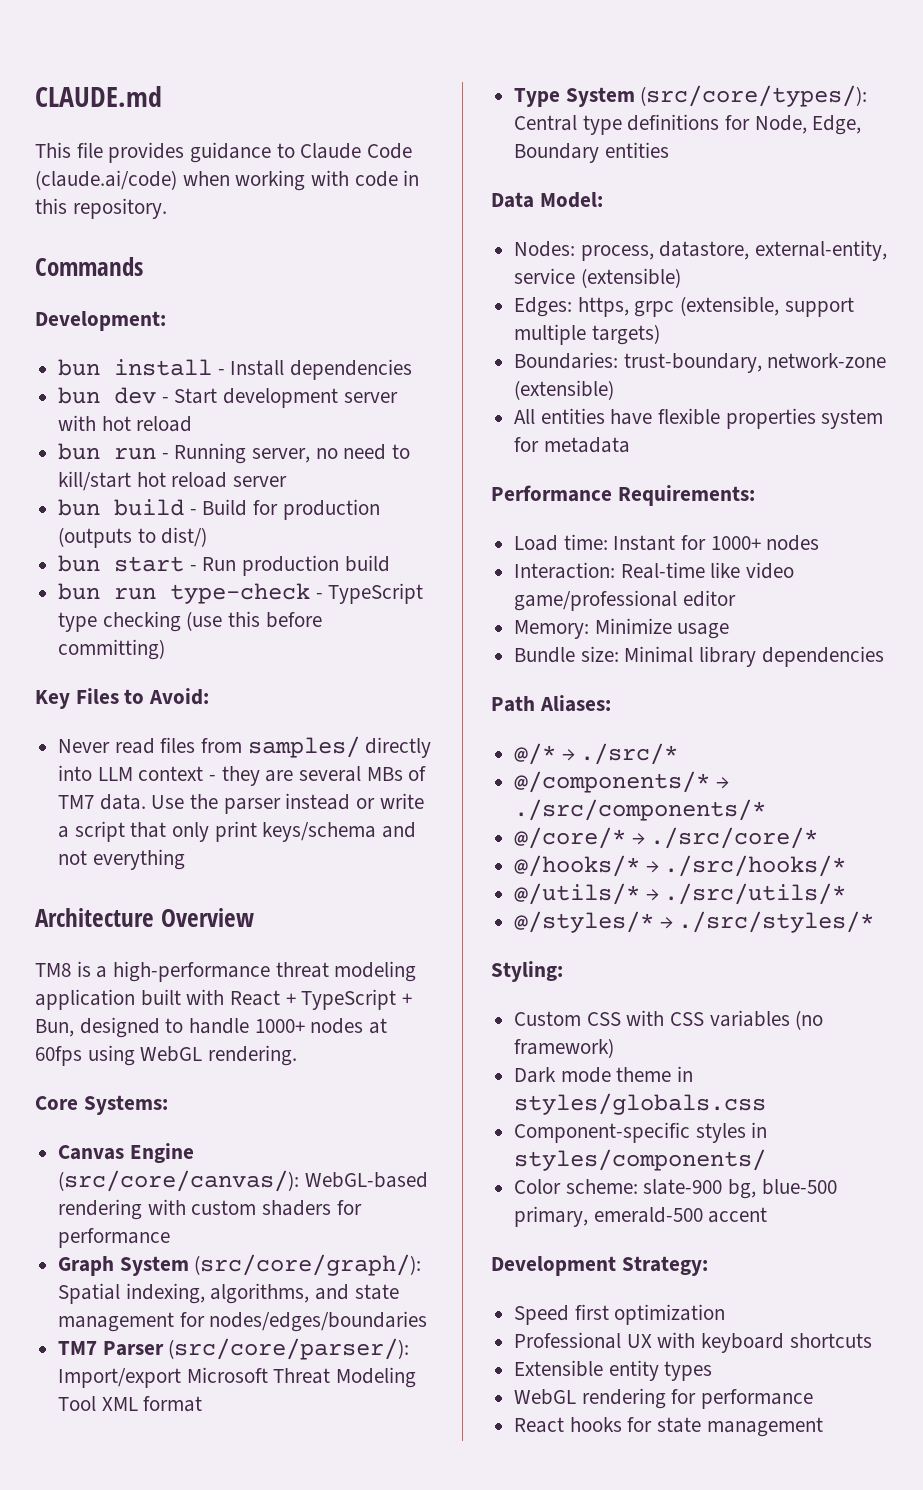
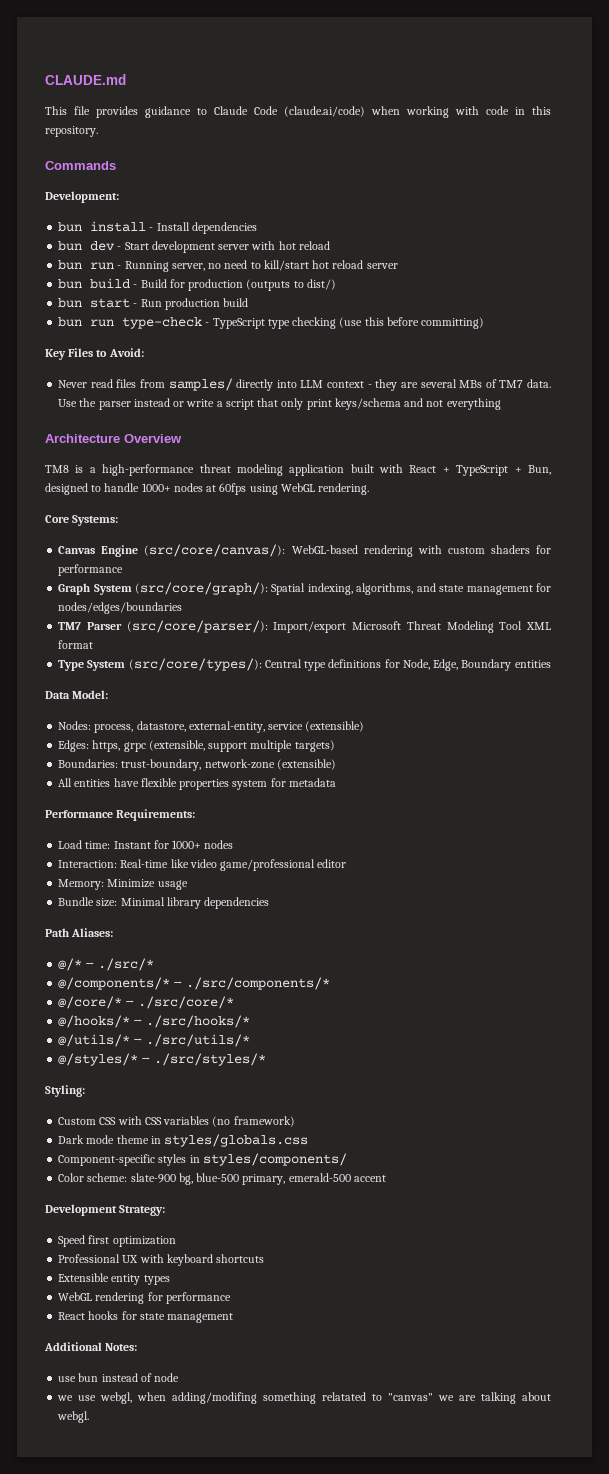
(823, 1427) none -> [44,1342,138,1351] [58,1373,180,1382] [57,1392,552,1404] [57,1411,90,1423] // Additional Notes: // use bun instead of node // we use webgl, when adding/modifing something relatated to "canvas" we are talking about webgl.

